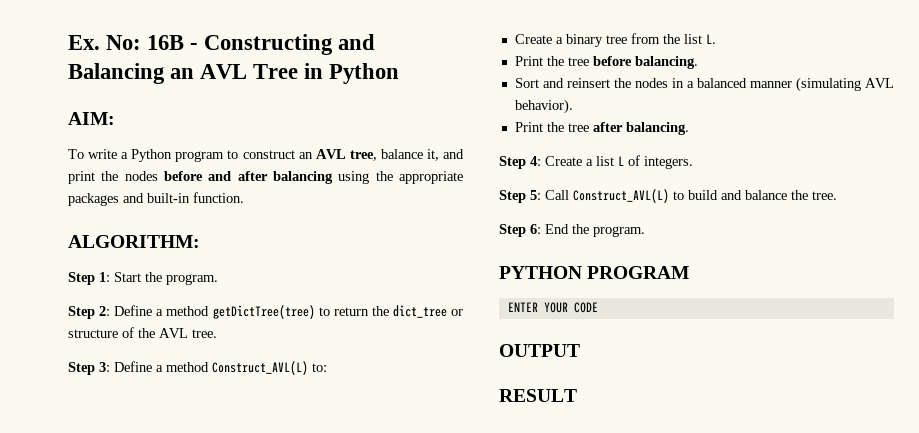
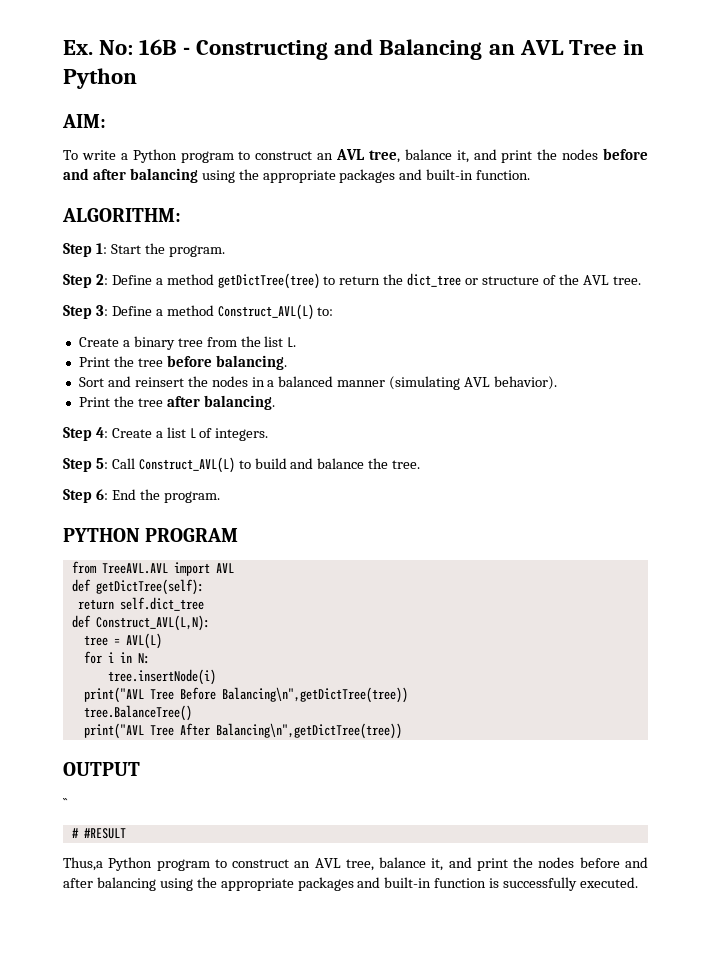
[507,302,598,313] [499,344,580,357] [499,389,577,402] ENTER YOUR CODE // OUTPUT // RESULT -> [71,561,234,576] [71,579,204,595] [77,597,204,611] [71,615,210,631] [83,633,162,649] [83,651,150,664] [107,669,216,685] [83,687,408,703] [83,705,192,721] [83,723,402,739] [63,762,140,776] [63,798,68,808] [71,828,126,839] [63,857,648,871] [63,877,639,891] from TreeAVL.AVL import AVL // def getDictTree(self): // return self.dict_tree // def Construct_AVL(L,N): // tree = AVL(L) // for i in N: // tree.insertNode(i) // print("AVL Tree Before Balancing\n",getDictTree(tree)) // tree.BalanceTree() // print("AVL Tree After Balancing\n",getDictTree(tree)) // OUTPUT // `` // # #RESULT // Thus,a Python program to construct an AVL tree, balance it, and print the nodes before and after balancing using the appropriate packages and built-in function is successfully executed.

